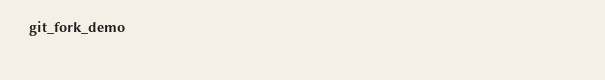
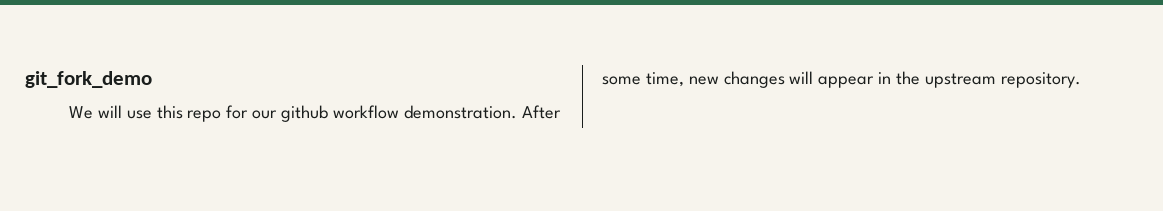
(125, 28) none -> [68,105,561,122] [602,71,1081,88] // We will use this repo for our github workflow demonstration. After some time, new changes will appear in the upstream repository.

